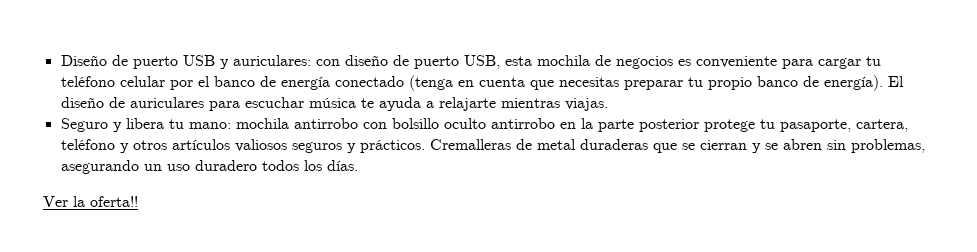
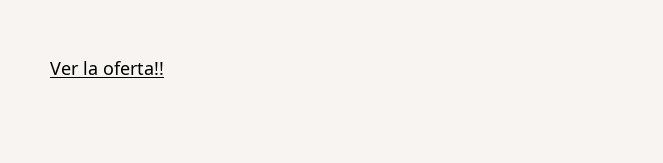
[60,55,881,69] [60,75,904,91] [60,97,608,111] [60,118,908,132] [60,139,925,153] [60,160,358,174] Diseño de puerto USB y auriculares: con diseño de puerto USB, esta mochila de negocios es conveniente para cargar tu teléfono celular por el banco de energía conectado (tenga en cuenta que necesitas preparar tu propio banco de energía). El diseño de auriculares para escuchar música te ayuda a relajarte mientras viajas. // Seguro y libera tu mano: mochila antirrobo con bolsillo oculto antirrobo en la parte posterior protege tu pasaporte, cartera, teléfono y otros artículos valiosos seguros y prácticos. Cremalleras de metal duraderas que se cierran y se abren sin problemas, asegurando un uso duradero todos los días. // -> (50, 68) none

